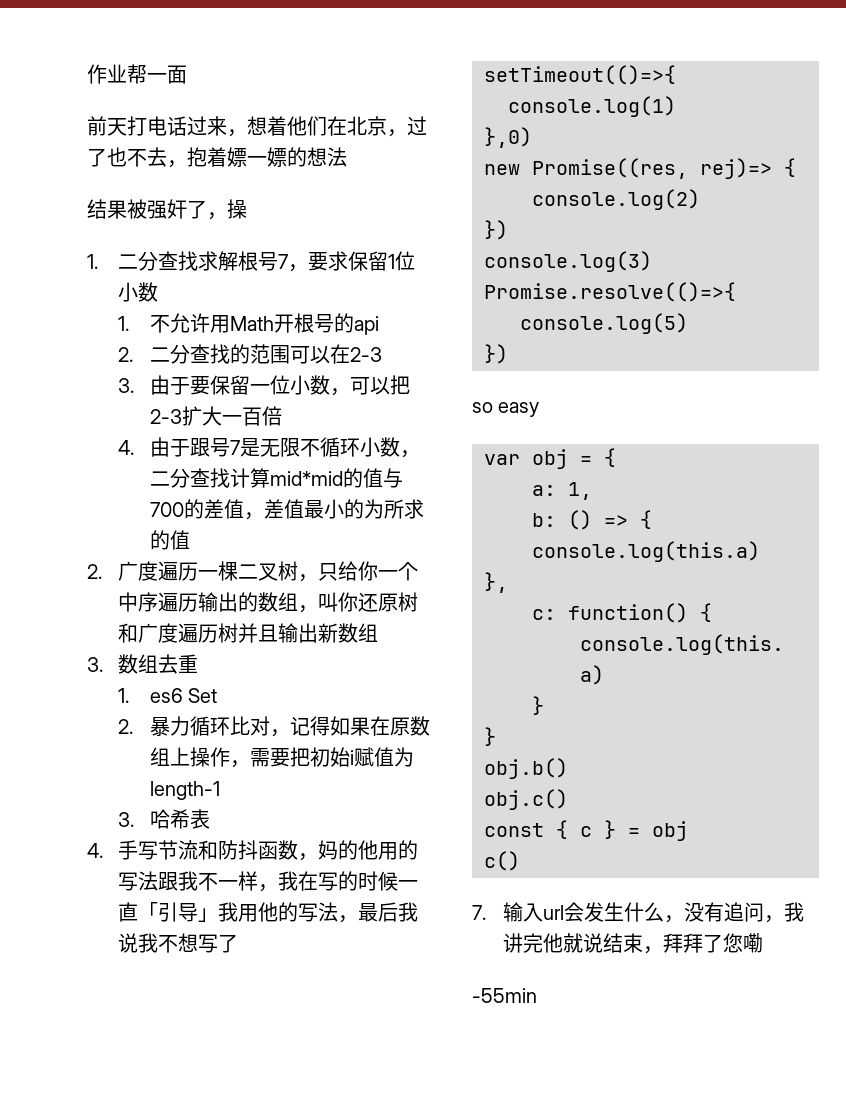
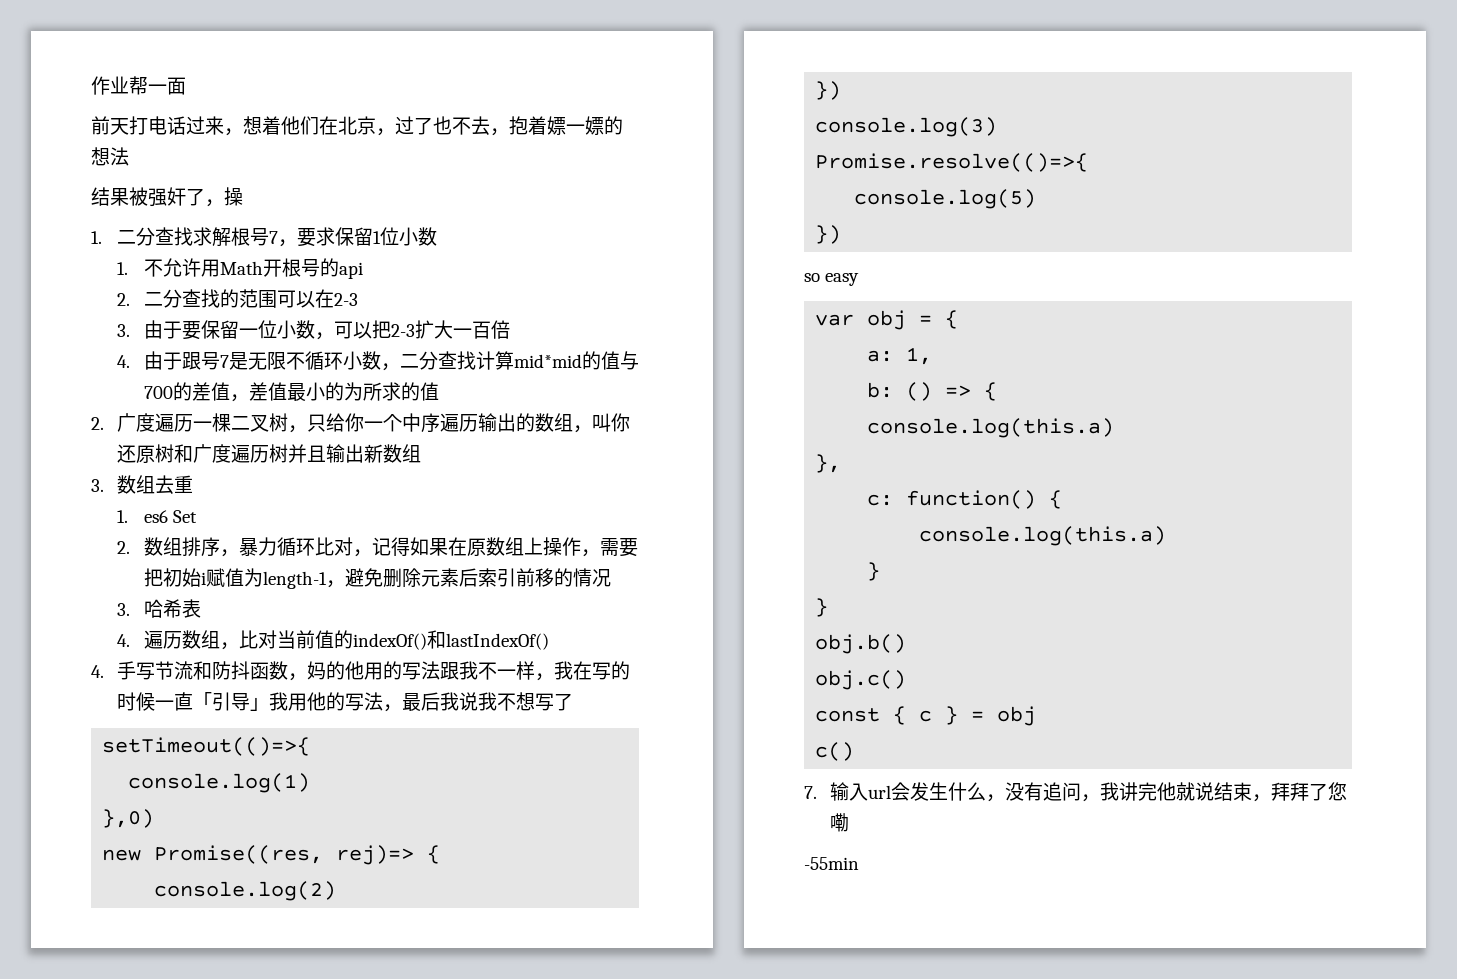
(134, 726) none -> [143,537,239,557] 数组排序，
[118,809,210,829] // 3.哈希表 -> [325,568,611,588] [117,599,201,618] [117,630,549,650] ，避免删除元素后索引前移的情况 // 3.哈希表 // 4.遍历数组，比对当前值的indexOf()和lastIndexOf()

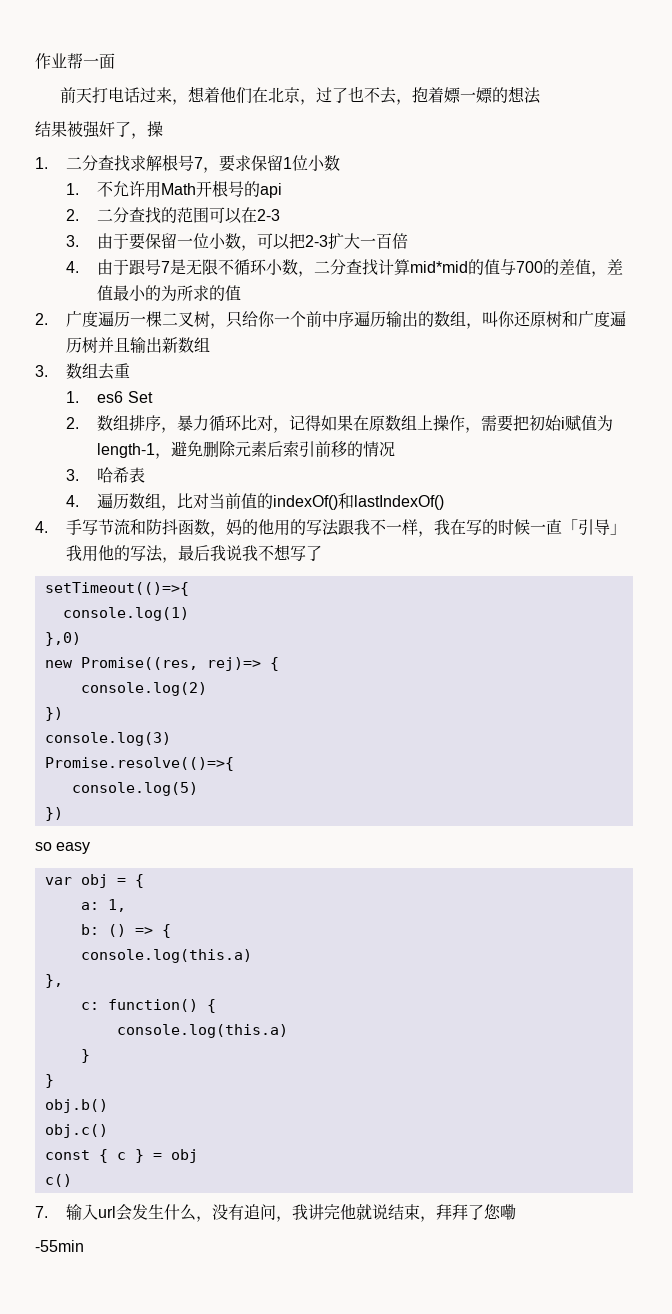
(403, 423) none -> [306,311,323,327] 前

